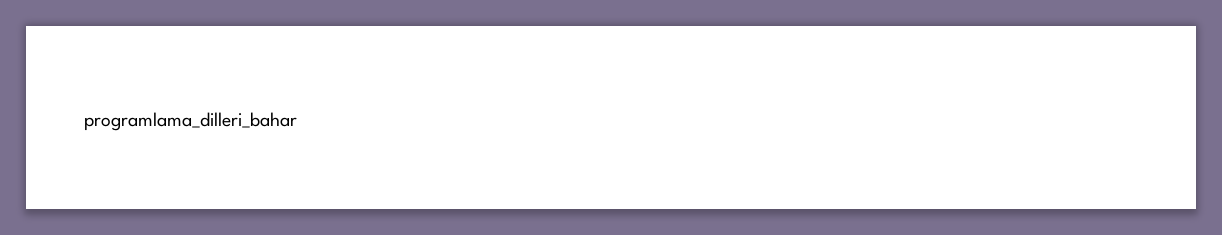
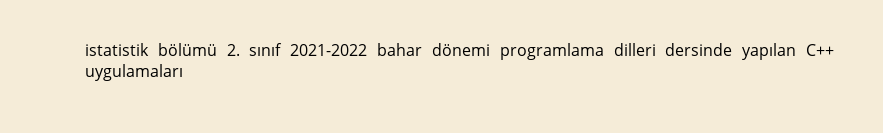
[84,112,297,131] programlama_dilleri_bahar -> [85,43,835,60] [85,64,183,81] istatistik bölümü 2. sınıf 2021-2022 bahar dönemi programlama dilleri dersinde yapılan C++ uygulamaları

